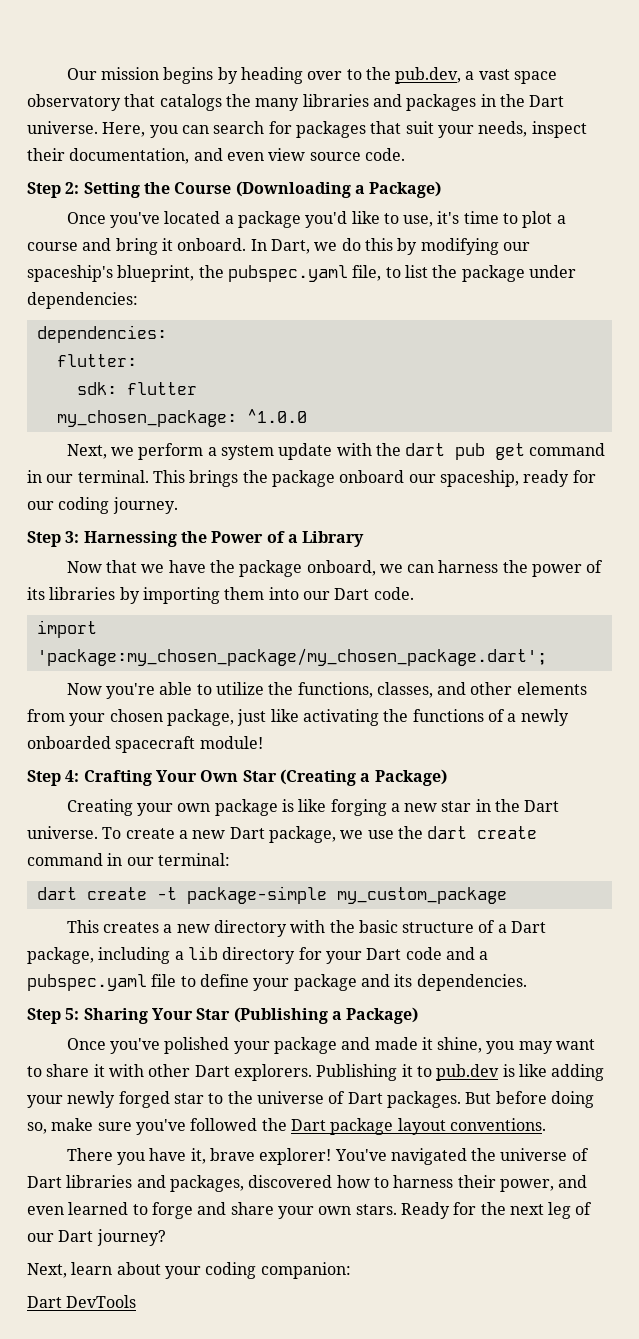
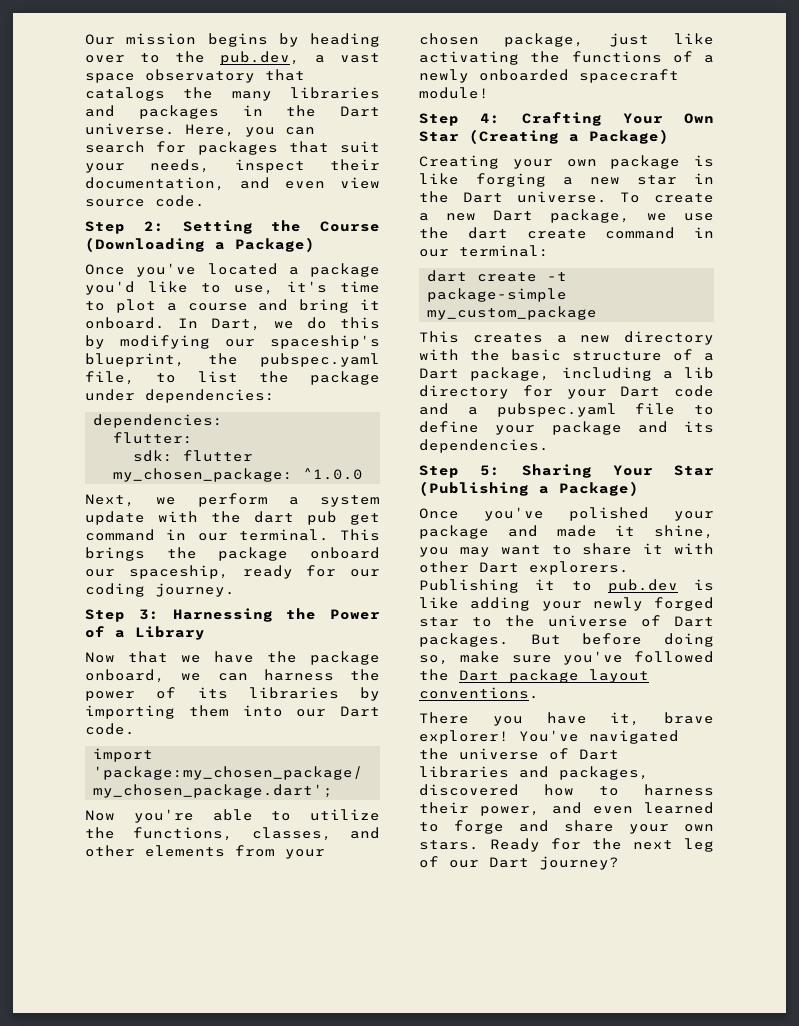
[27,1262,351,1279] [27,1295,137,1308] // Next, learn about your coding companion: // Dart DevTools -> (619, 863) none

